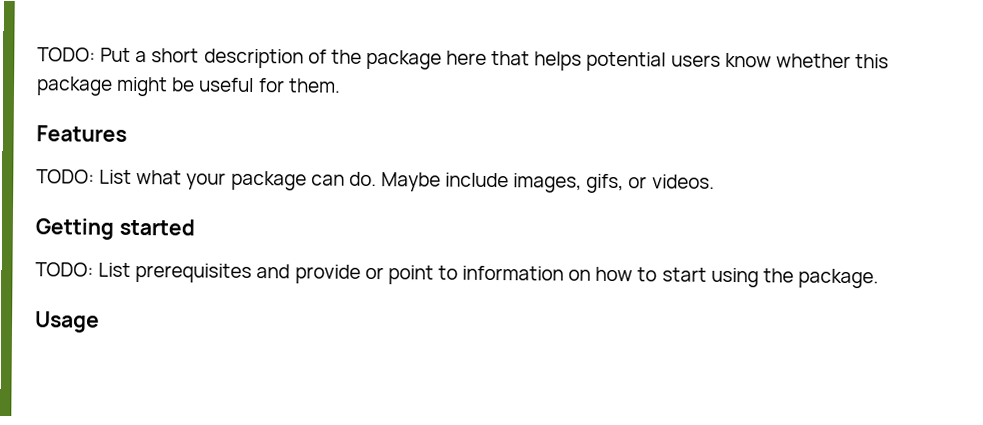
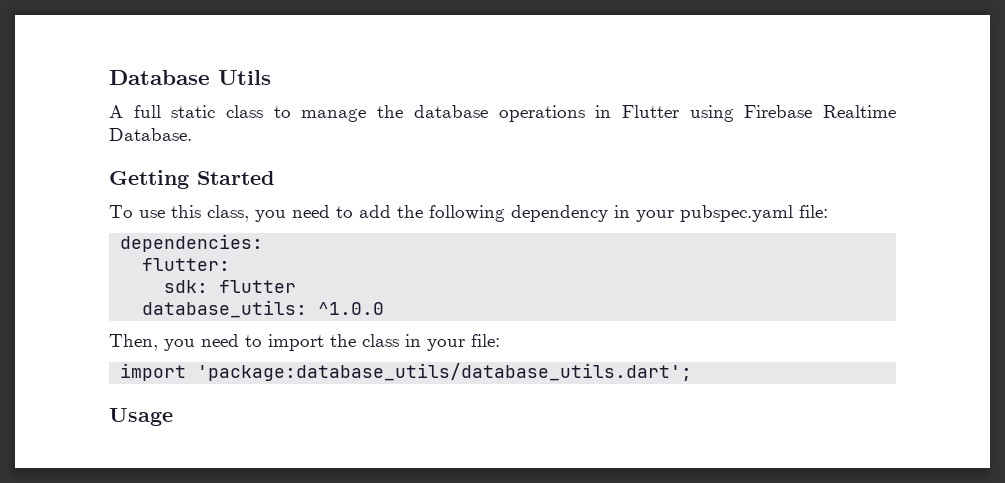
[37,47,889,72] [36,76,341,97] [36,125,127,142] [36,169,715,194] [35,218,195,240] [35,262,879,289] TODO: Put a short description of the package here that helps potential users know whether this package might be useful for them. // Features // TODO: List what your package can do. Maybe include images, gifs, or videos. // Getting started // TODO: List prerequisites and provide or point to information on how to start using the package. -> [109,70,271,85] [109,105,897,122] [109,128,192,141] [109,170,274,189] [109,205,828,222] [120,234,264,252] [142,258,231,271] [164,280,297,293] [142,300,385,318] [109,334,500,351] [120,363,693,381] Database Utils // A full static class to manage the database operations in Flutter using Firebase Realtime Database. // Getting Started // To use this class, you need to add the following dependency in your pubspec.yaml file: // dependencies: // flutter: // sdk: flutter // database_utils: ^1.0.0 // Then, you need to import the class in your file: // import 'package:database_utils/database_utils.dart';

